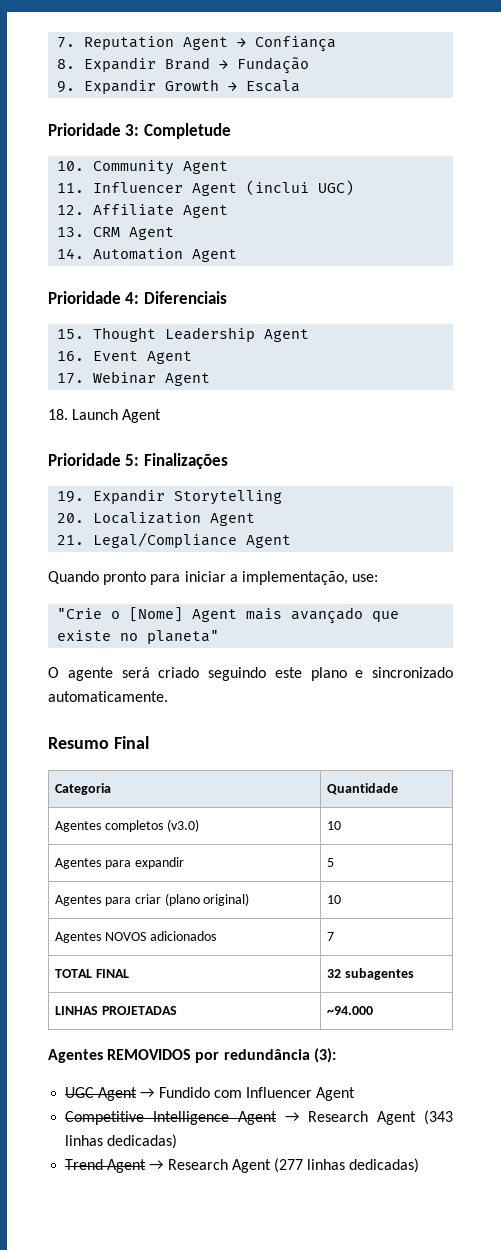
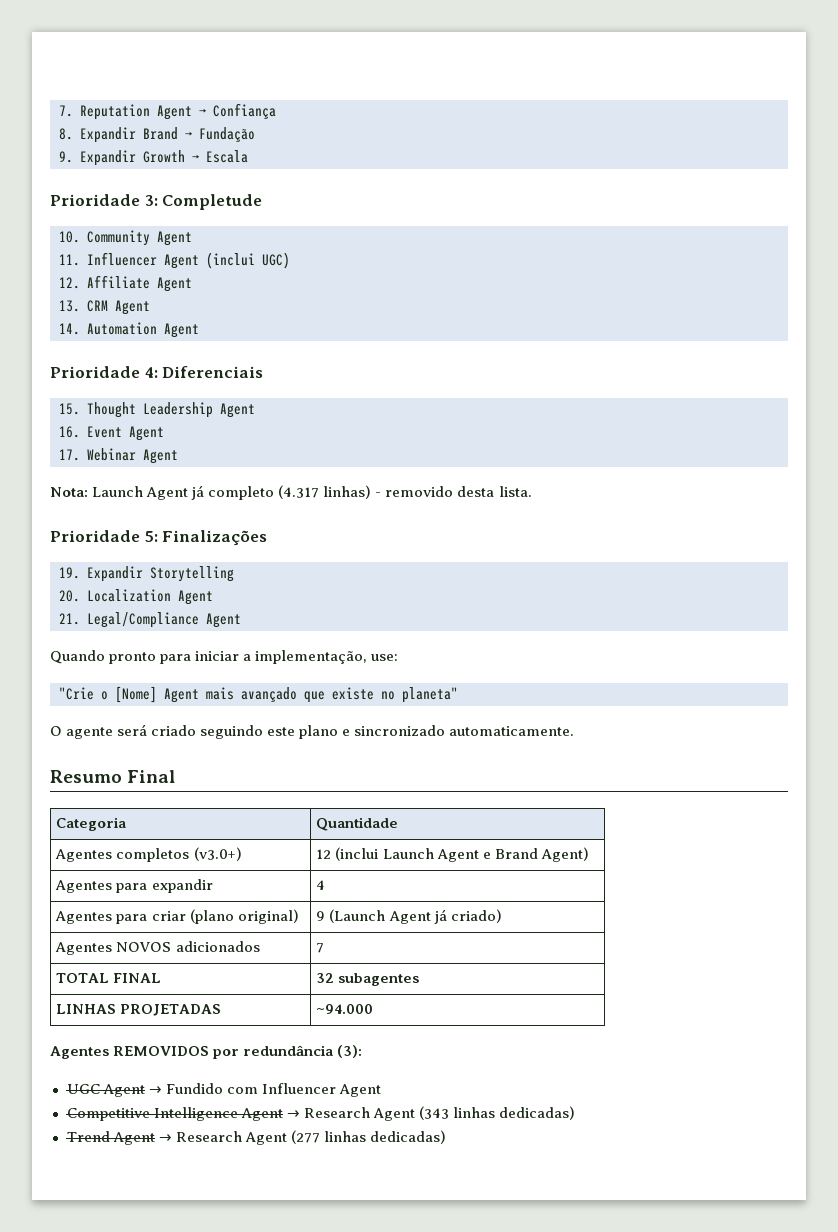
[48,409,162,423] 18. Launch Agent -> [50,485,532,500] Nota: Launch Agent já completo (4.317 linhas) - removido desta lista.
[166,819,199,832] [327,821,342,830] (v3.0) | 10 -> [193,847,242,861] [316,847,589,862] (v3.0+) | 12 (inclui Launch Agent e Brand Agent)
[327,858,335,867] 5 -> [316,880,326,890] 4
[327,895,342,904] 10 -> [316,909,502,924] 9 (Launch Agent já criado)

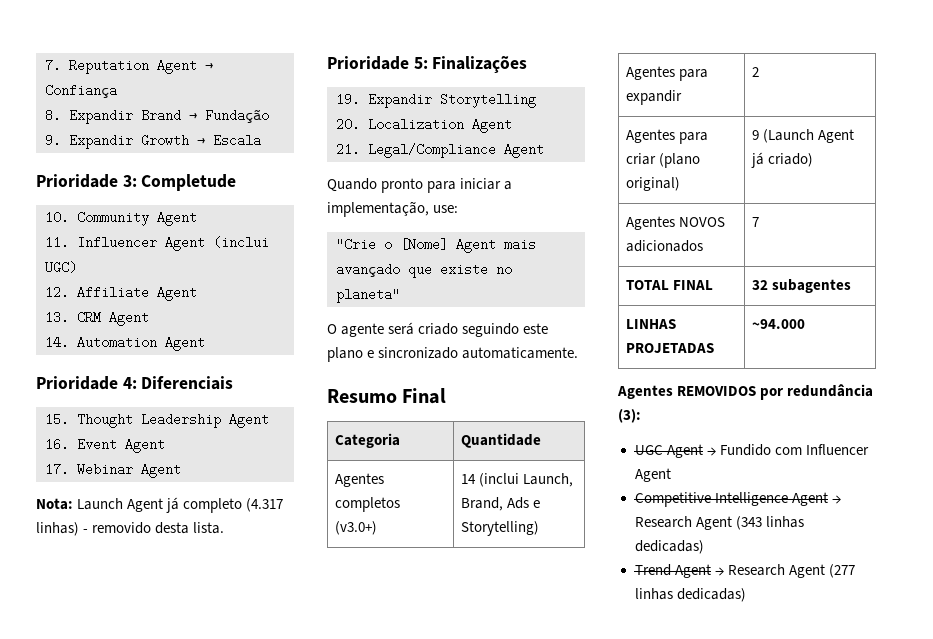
[316,847,589,862] 12 (inclui Launch Agent e Brand Agent) -> [461,473,574,487] [461,497,541,511] [461,521,540,536] 14 (inclui Launch, Brand, Ads e Storytelling)
[316,880,326,890] 4 -> [752,67,760,77] 2

